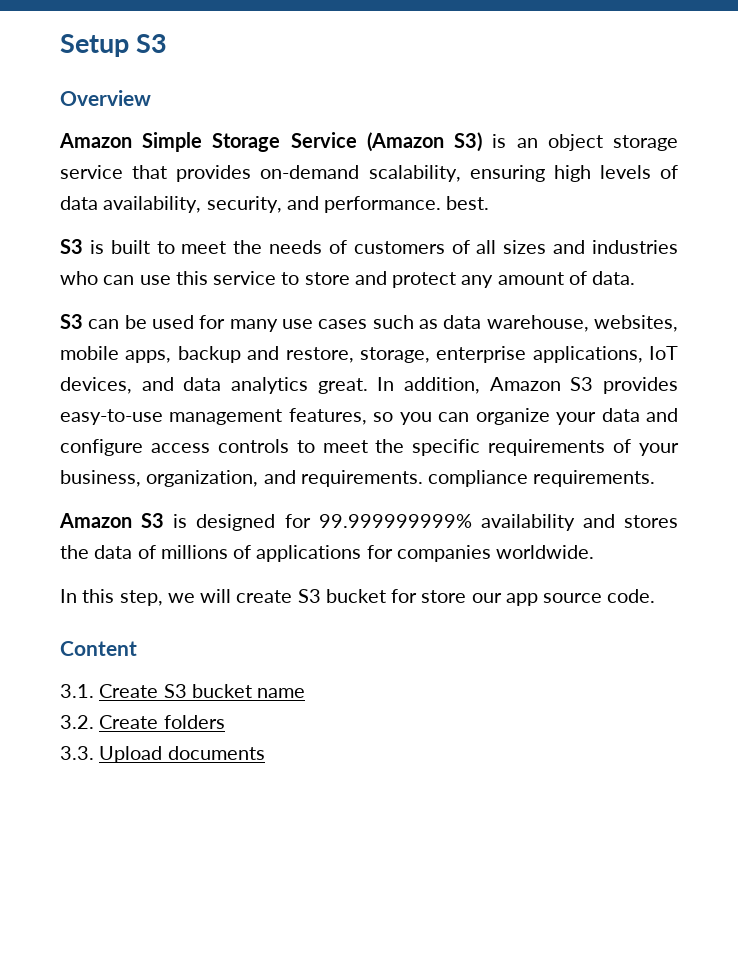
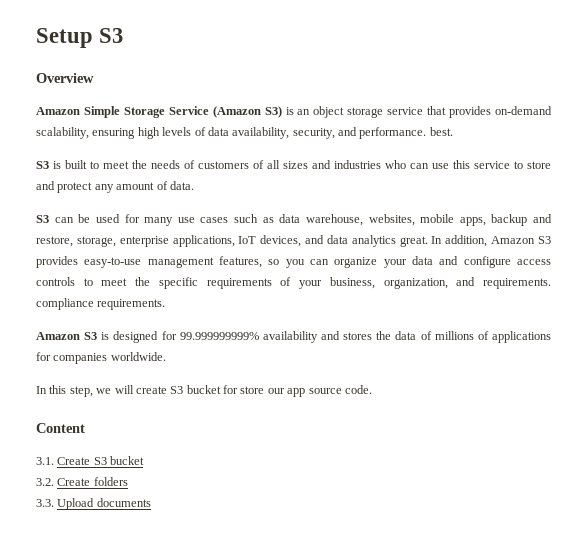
[257,688,306,698] name -> (145, 460) none

